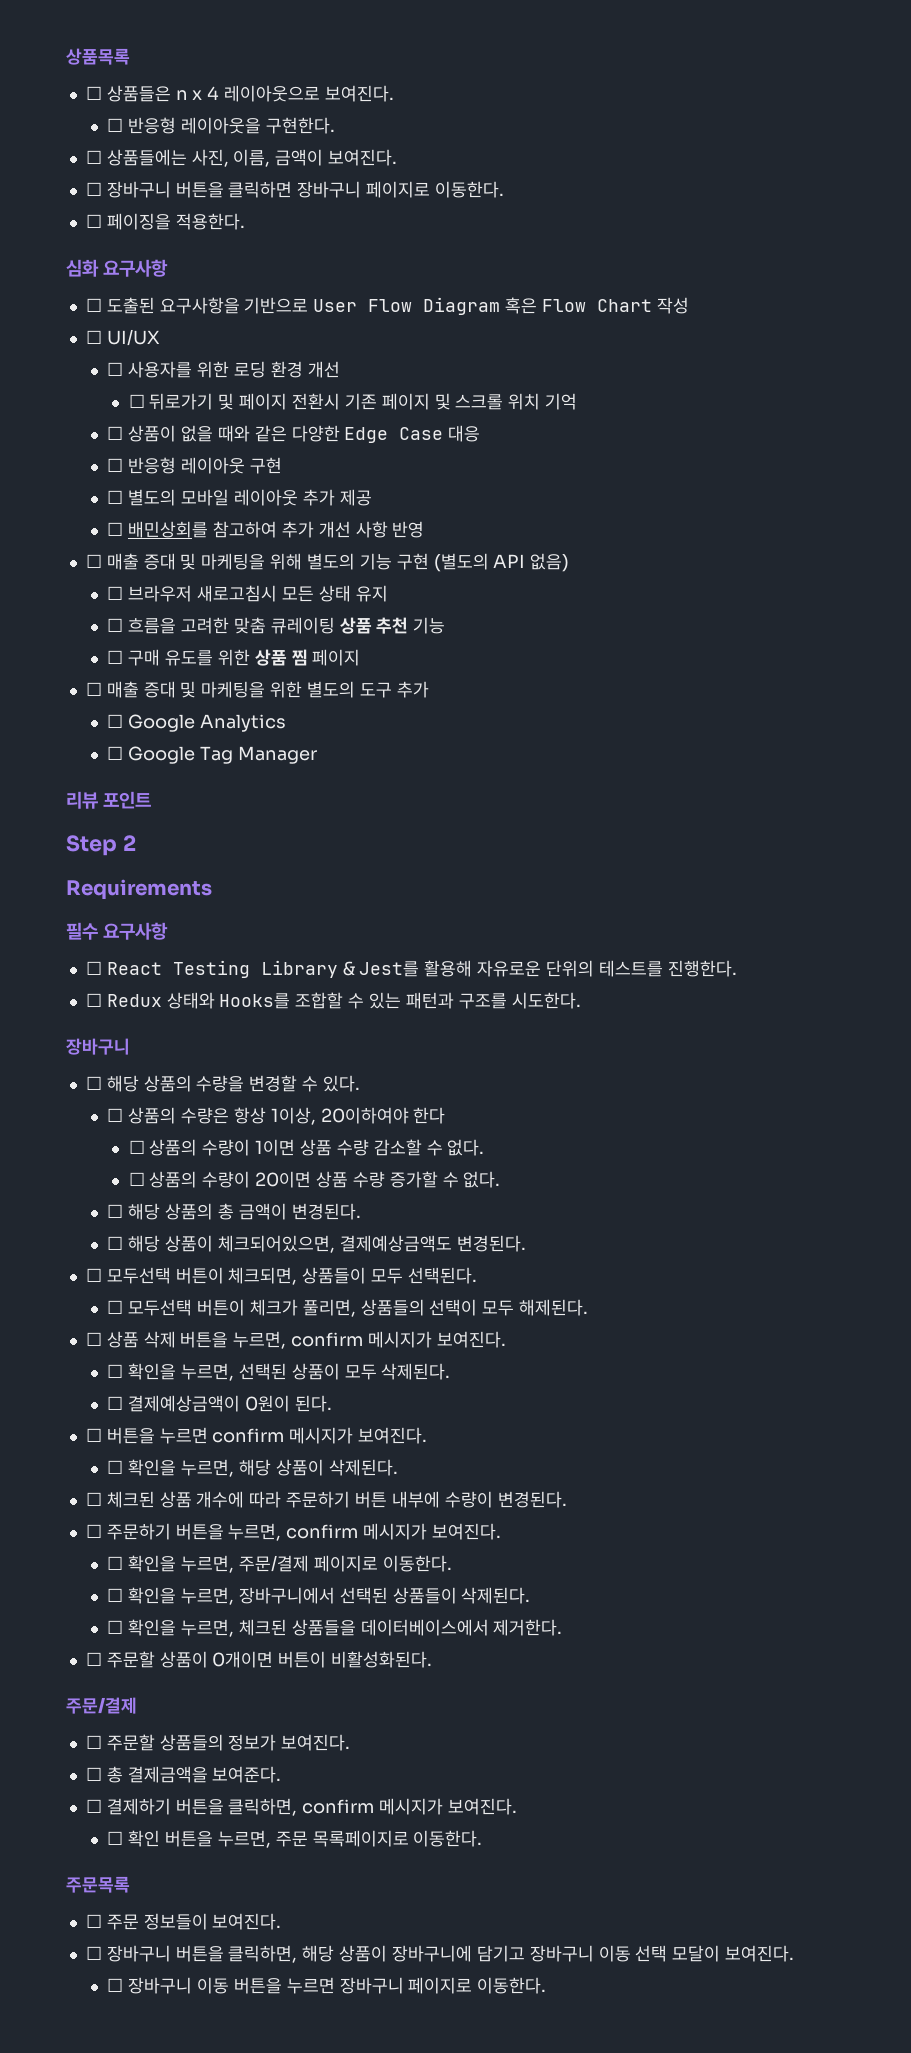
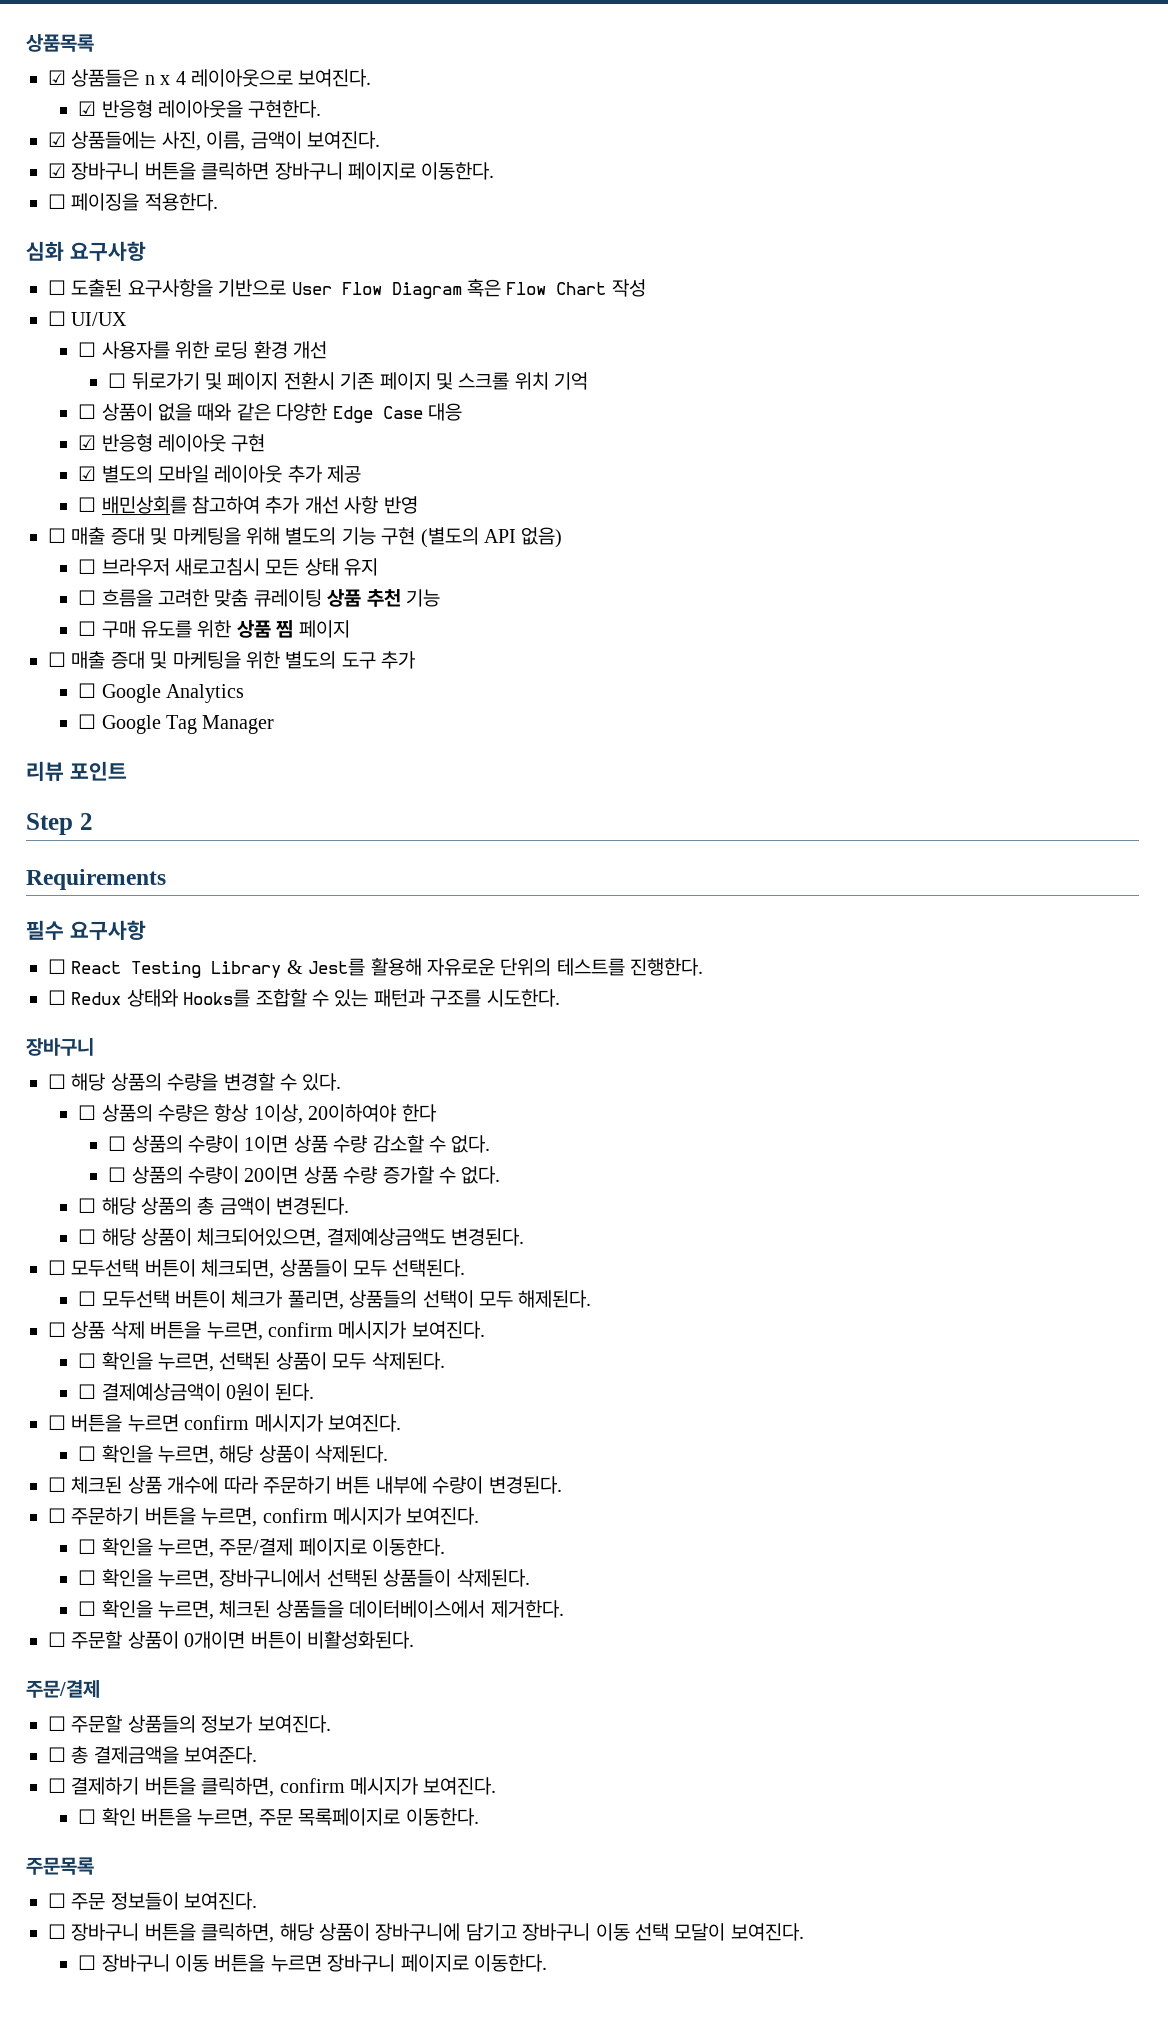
[85,86,102,100] ☐ -> [48,70,66,85] ☑
[107,118,124,132] ☐ -> [78,101,97,116] ☑
[85,150,102,164] ☐ -> [48,132,66,147] ☑
[85,182,102,196] ☐ -> [48,163,66,178] ☑
[107,458,124,472] ☐ -> [78,435,97,450] ☑
[107,490,124,504] ☐ -> [78,466,97,481] ☑

